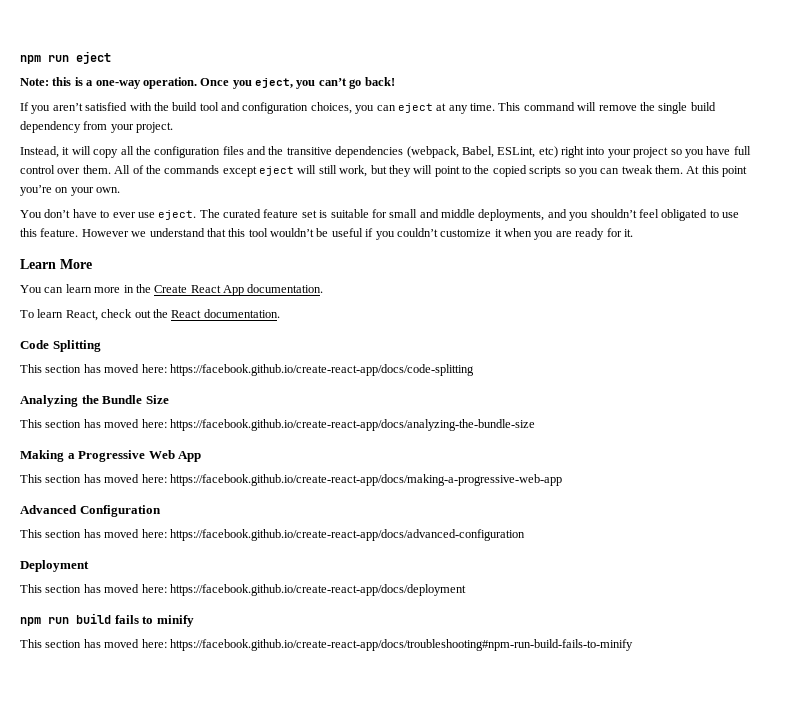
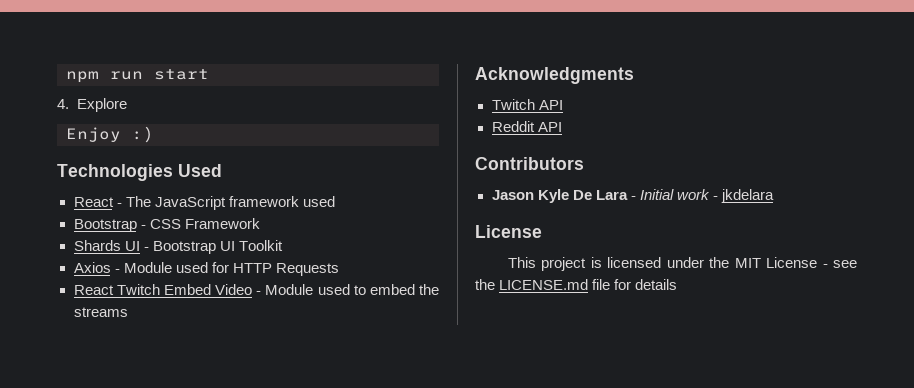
[20,51,111,64] [20,77,395,89] [20,102,716,114] [20,121,174,133] [20,146,751,158] [20,165,748,177] [20,185,121,196] [20,209,739,221] [20,228,633,240] [20,259,92,269] [20,284,324,296] [20,309,280,321] [20,340,101,352] [20,364,474,376] [20,395,169,407] [20,419,535,431] [20,450,202,462] [20,474,562,486] [20,505,161,517] [20,529,525,541] [20,560,89,572] [20,584,466,596] [20,613,194,627] [20,639,633,651] npm run eject // Note: this is a one-way operation. Once you eject, you can’t go back! // If you aren’t satisfied with the build tool and configuration choices, you can eject at any time. This command will remove the single build dependency from your project. // Instead, it will copy all the configuration files and the transitive dependencies (webpack, Babel, ESLint, etc) right into your project so you have full control over them. All of the commands except eject will still work, but they will point to the copied scripts so you can tweak them. At this point you’re on your own. // You don’t have to ever use eject. The curated feature set is suitable for small and middle deployments, and you shouldn’t feel obligated to use this feature. However we understand that this tool wouldn’t be useful if you couldn’t customize it when you are ready for it. // Learn More // You can learn more in the Create React App documentation. // To learn React, check out the React documentation. // Code Splitting // This section has moved here: https://facebook.github.io/create-react-app/docs/code-splitting // Analyzing the Bundle Size // This section has moved here: https://facebook.github.io/create-react-app/docs/analyzing-the-bundle-size // Making a Progressive Web App // This section has moved here: https://facebook.github.io/create-react-app/docs/making-a-progressive-web-app // Advanced Configuration // This section has moved here: https://facebook.github.io/create-react-app/docs/advanced-configuration // Deployment // This section has moved here: https://facebook.github.io/create-react-app/docs/deployment // npm run build fails to minify // This section has moved here: https://facebook.github.io/create-react-app/docs/troubleshooting#npm-run-build-fails-to-minify -> [66,69,209,83] [57,98,127,112] [66,126,154,143] [57,164,222,181] [73,196,335,210] [73,218,260,232] [73,240,283,254] [73,262,339,276] [73,284,440,295] [73,307,128,317] [475,67,634,84] [491,99,563,110] [491,121,562,132] [475,157,584,170] [491,189,774,203] [475,225,542,238] [507,257,857,271] [475,279,678,290] npm run start // 4. Explore // Enjoy :) // Technologies Used // React - The JavaScript framework used // Bootstrap - CSS Framework // Shards UI - Bootstrap UI Toolkit // Axios - Module used for HTTP Requests // React Twitch Embed Video - Module used to embed the streams // Acknowledgments // Twitch API // Reddit API // Contributors // Jason Kyle De Lara - Initial work - jkdelara // License // This project is licensed under the MIT License - see the LICENSE.md file for details

